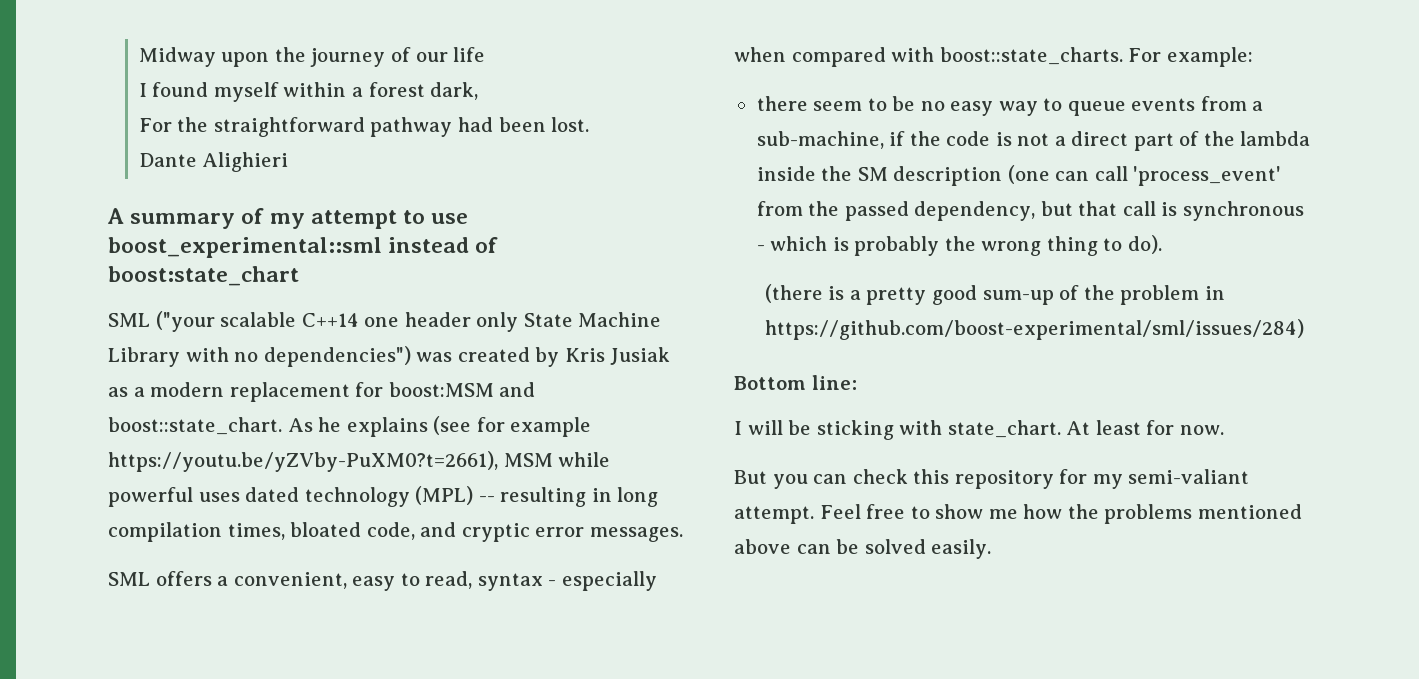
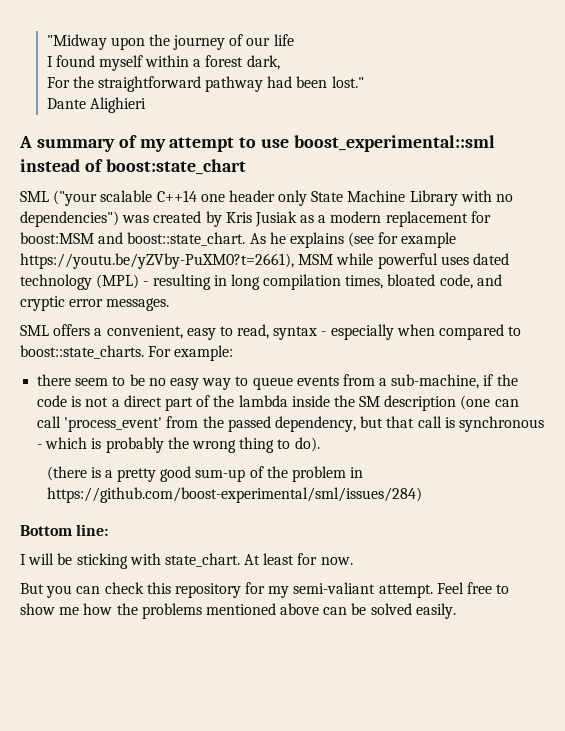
[138,47,216,67] Midway -> [46,34,107,50] "Midway
[551,117,590,132] lost. -> [331,76,364,88] lost."
[478,496,495,502] -- -> [143,281,149,286] -
[891,47,935,62] with -> [508,326,522,336] to

